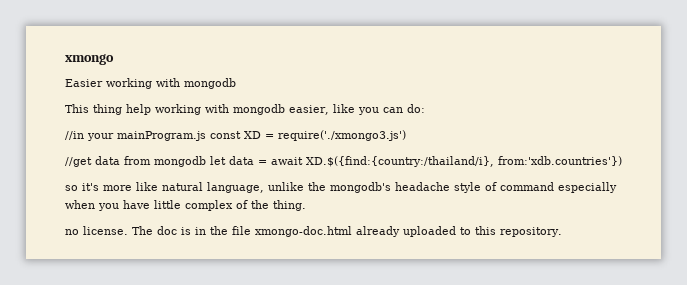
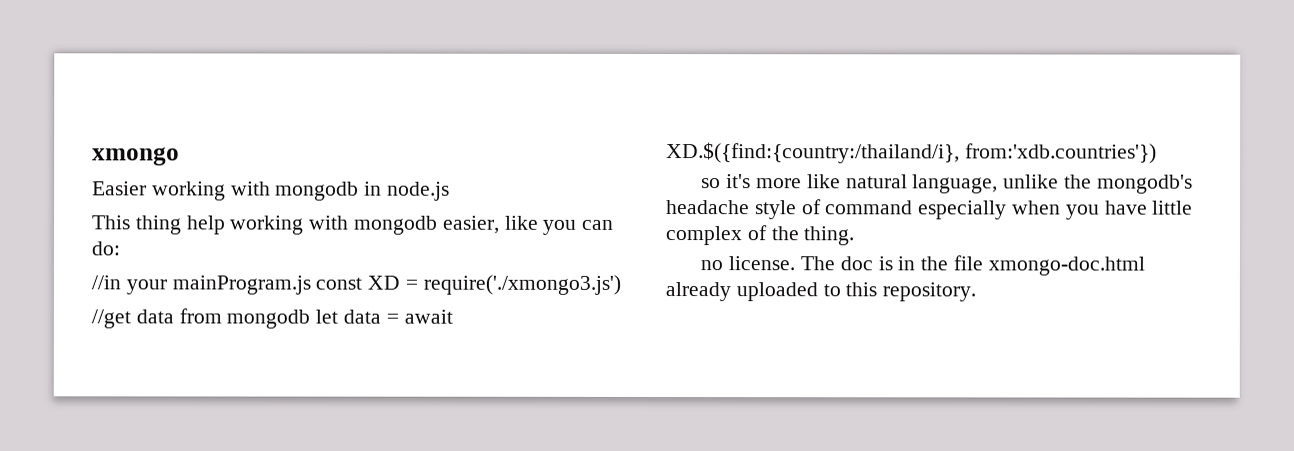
(236, 83) none -> [364,181,451,201] in node.js

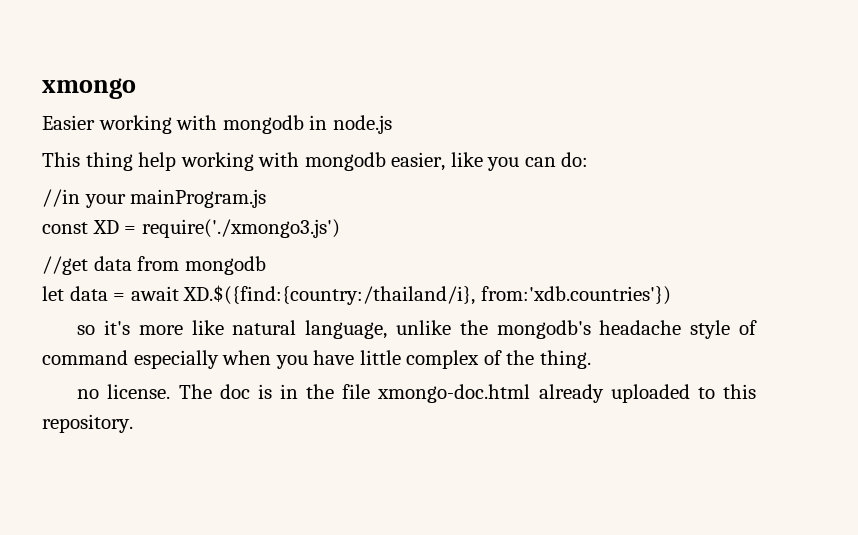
(311, 285) none -> (267, 198) //
(311, 319) none -> (266, 265) //

